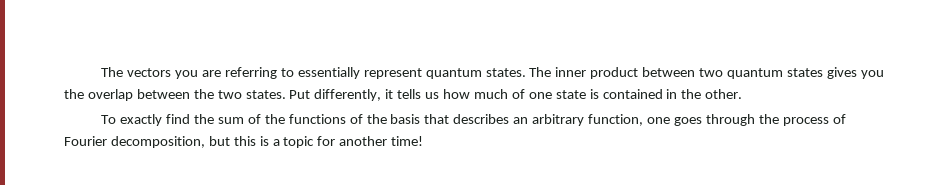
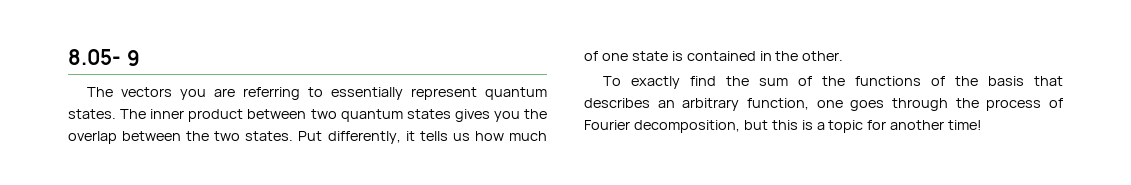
(101, 72) none -> [68,49,140,66] 8.05- 9 //

